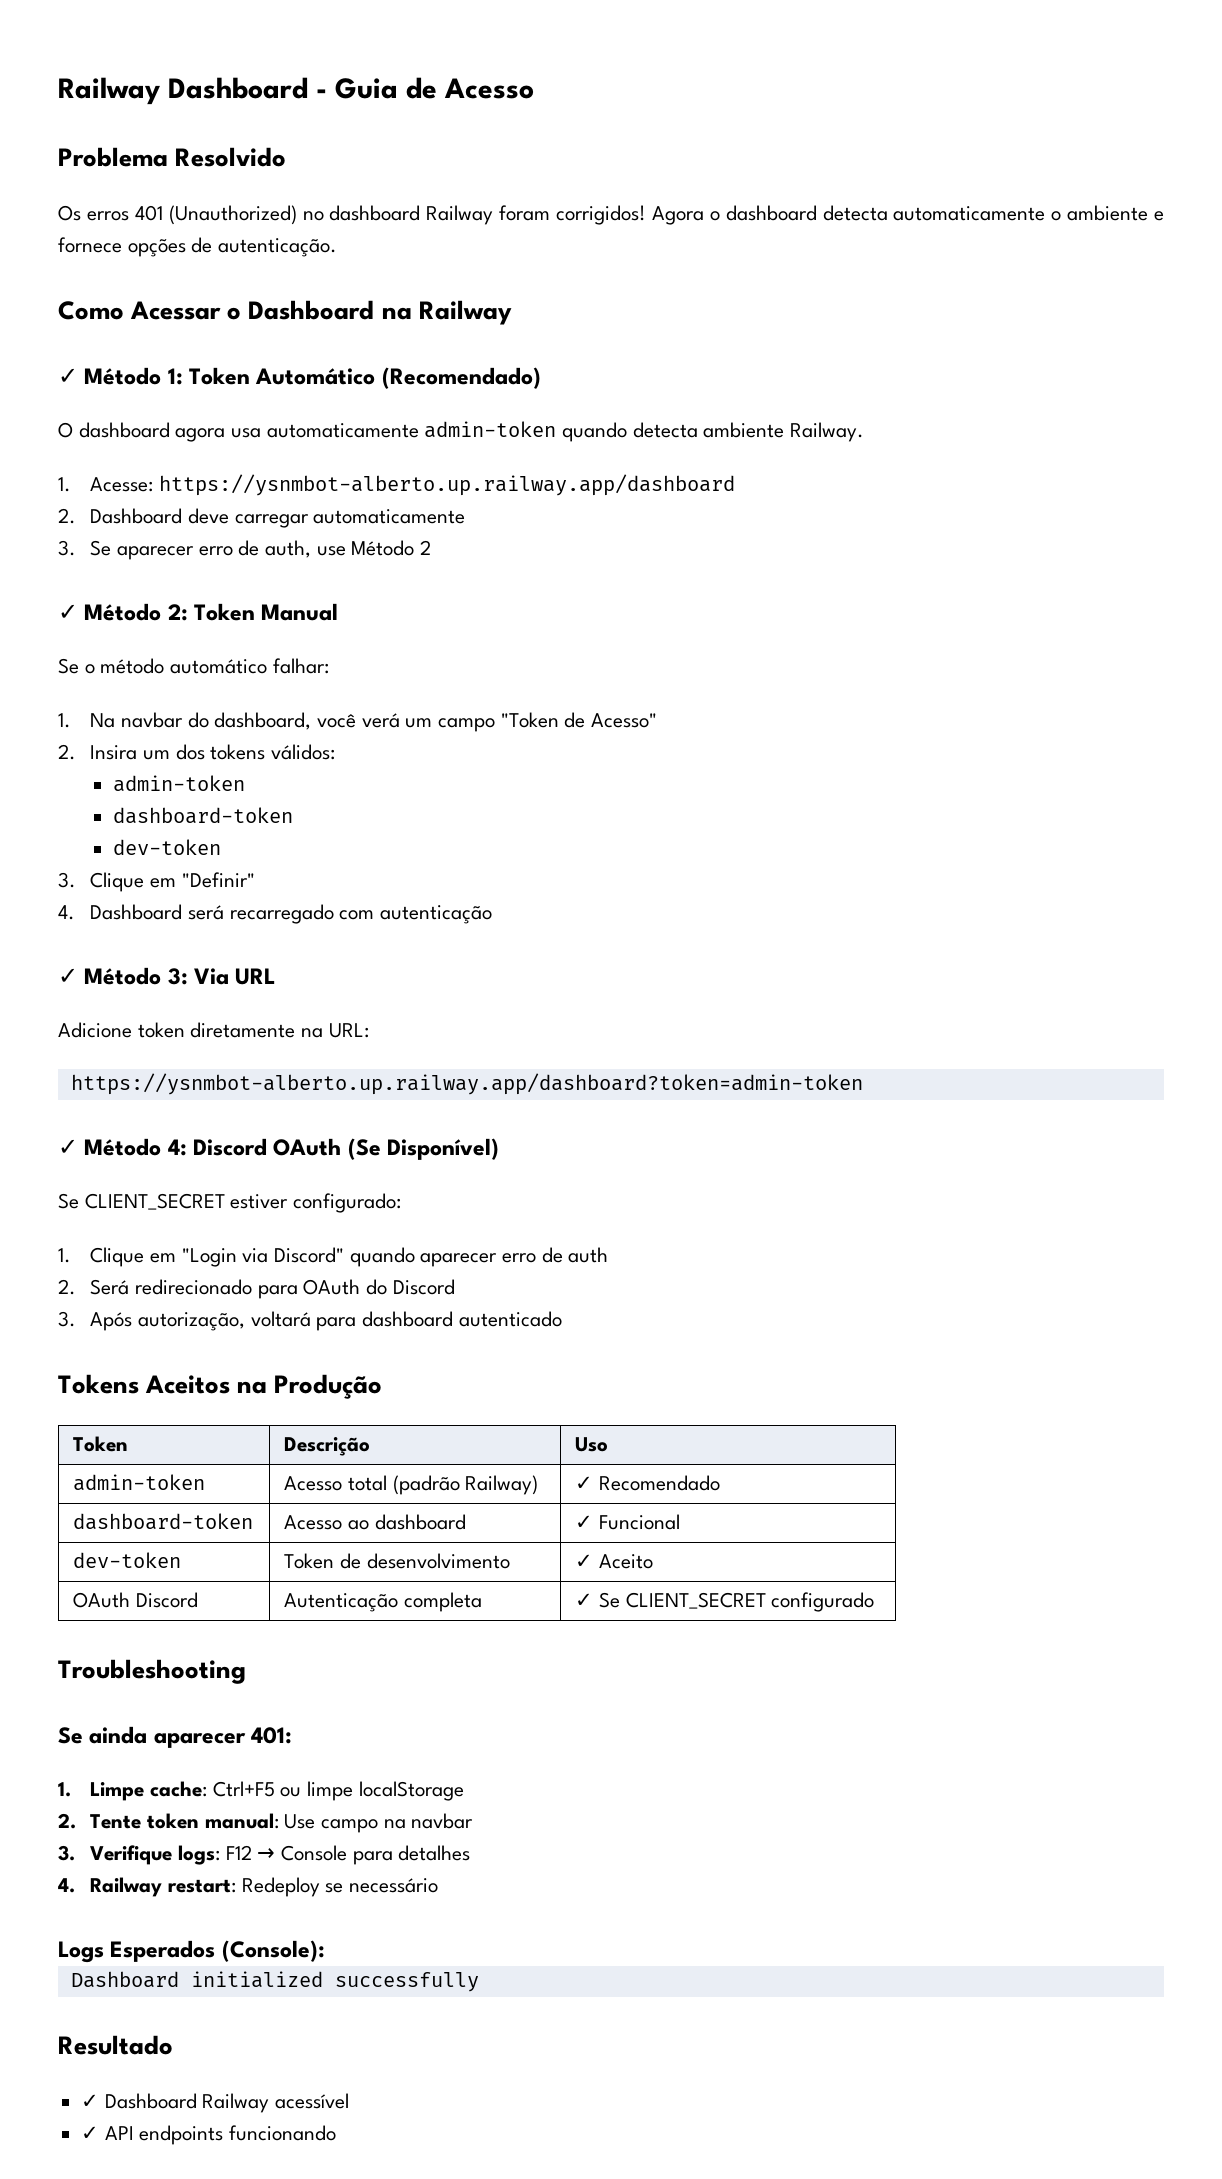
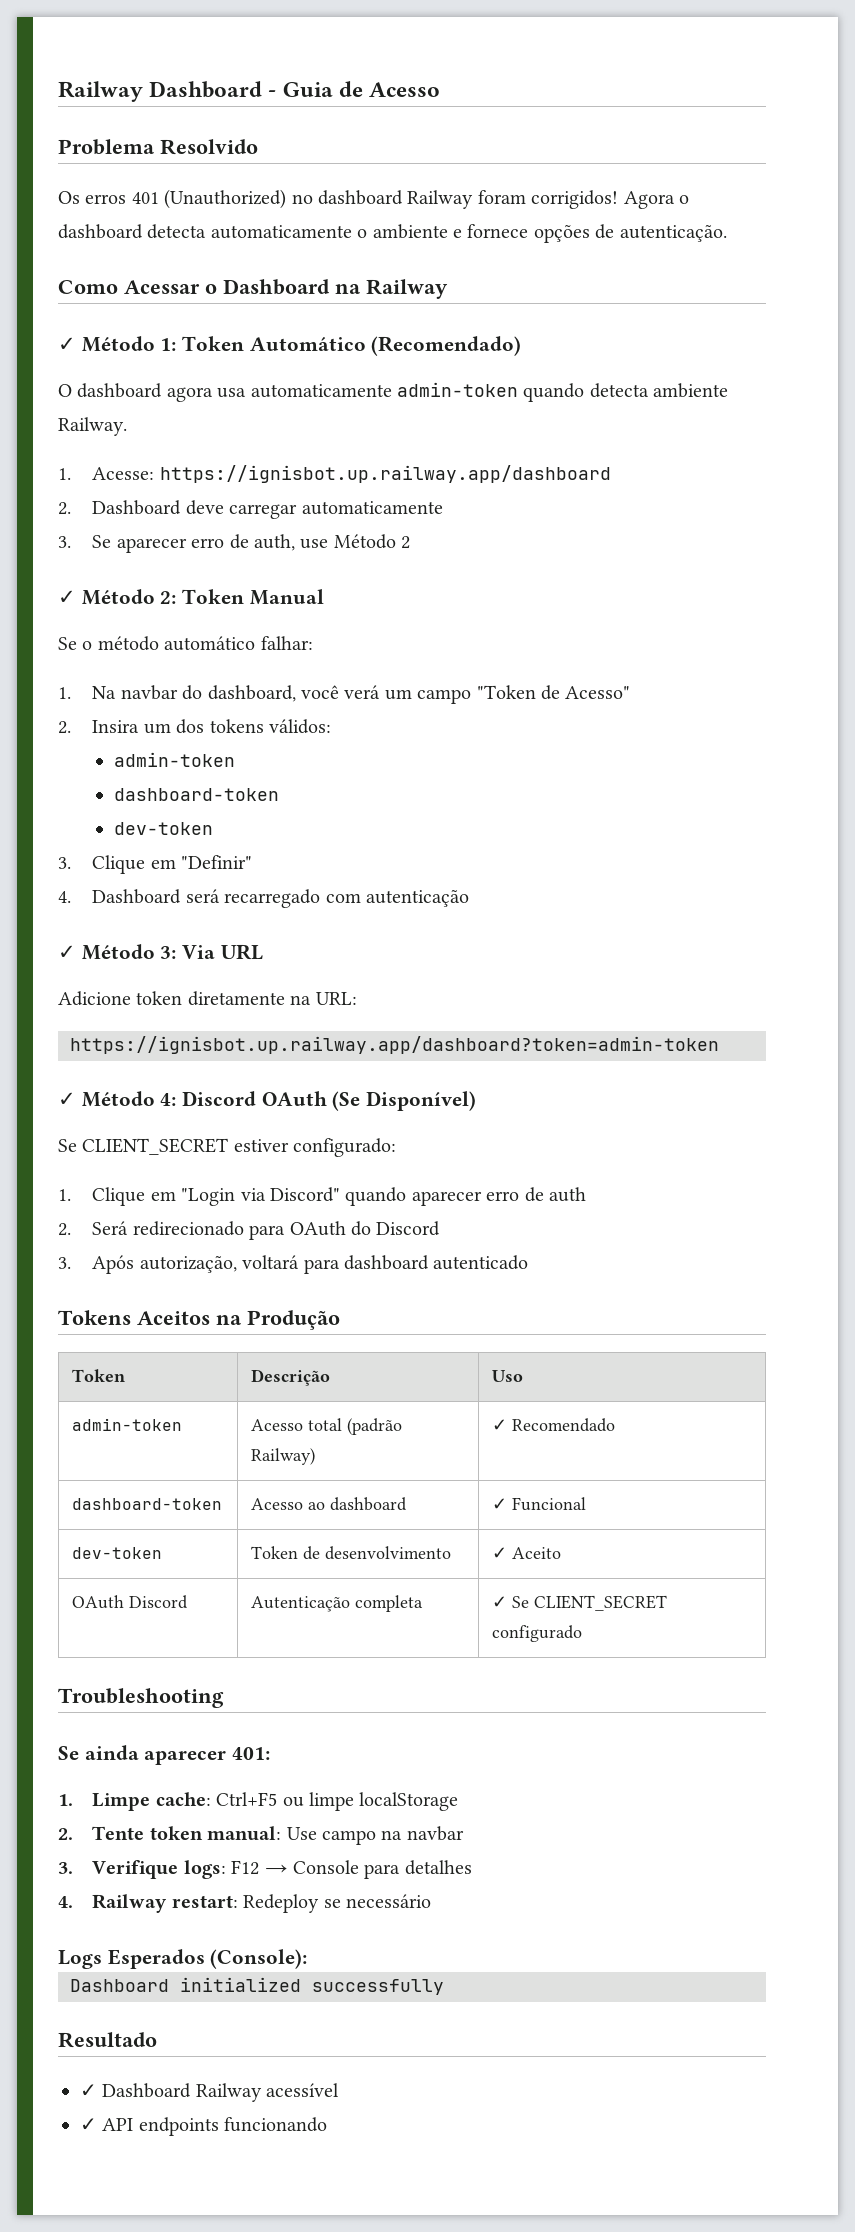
[158,474,735,496] https://ysnmbot-alberto.up.railway.app/dashboard -> [159,465,611,483] https://ignisbot.up.railway.app/dashboard
[70,1073,863,1095] https://ysnmbot-alberto.up.railway.app/dashboard?token=admin-token -> [70,1036,719,1054] https://ignisbot.up.railway.app/dashboard?token=admin-token

